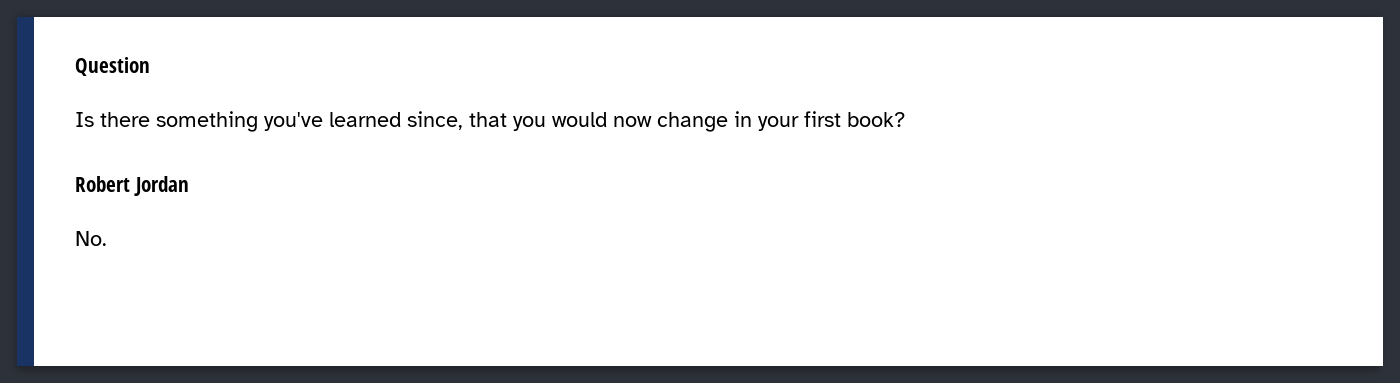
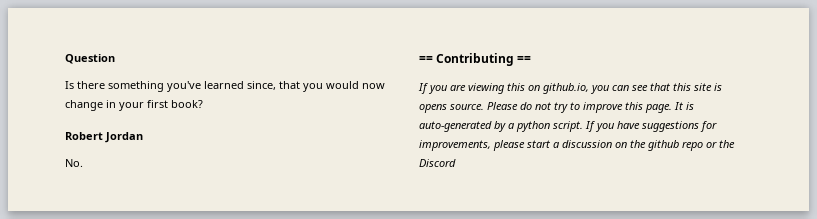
(107, 238) none -> [419,53,532,66] [418,83,722,94] [419,102,694,113] [419,121,717,132] [419,140,735,151] [419,159,456,167] // == Contributing == // If you are viewing this on github.io, you can see that this site is opens source. Please do not try to improve this page. It is auto-generated by a python script. If you have suggestions for improvements, please start a discussion on the github repo or the Discord

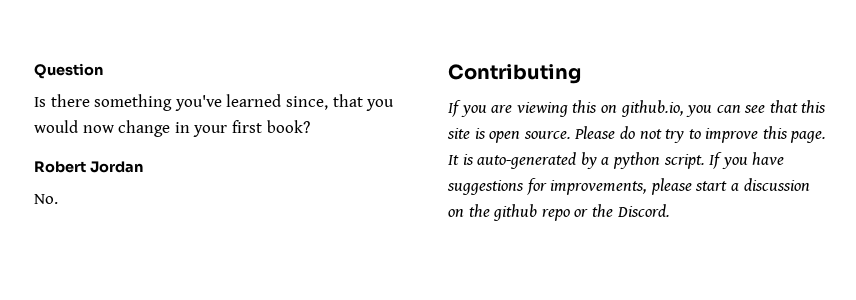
[419,56,433,63] == -> (58, 199) none
[517,56,532,63] == -> (581, 74) none
[419,104,447,113] opens -> [489,131,521,143] open
[419,159,456,167] Discord -> [616,204,670,217] Discord.

